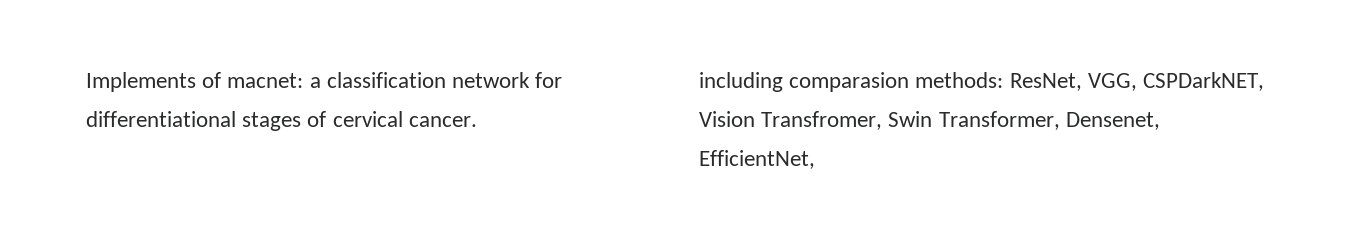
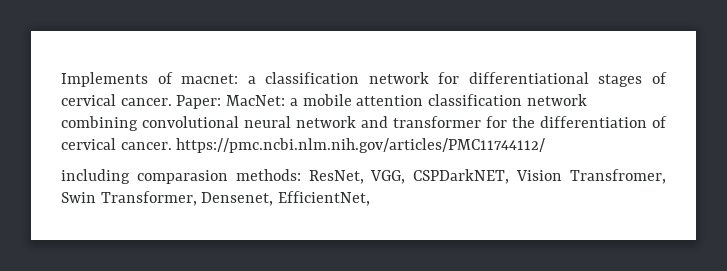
(477, 121) none -> [176,94,587,109] [61,116,667,131] [61,138,546,153] Paper: MacNet: a mobile attention classification network combining convolutional neural network and transformer for the differentiation of cervical cancer. https://pmc.ncbi.nlm.nih.gov/articles/PMC11744112/

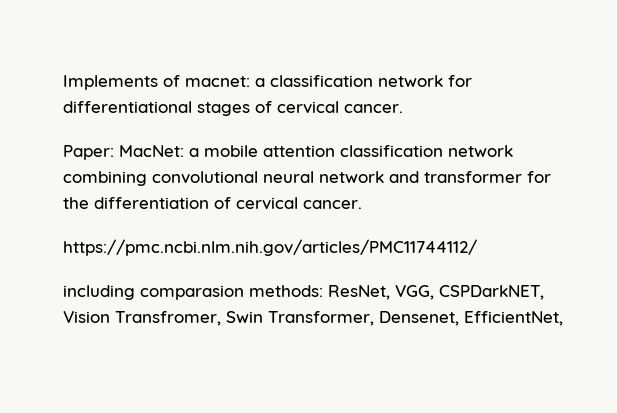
(172, 102) none -> (403, 108) //
(172, 146) none -> (362, 204) //

